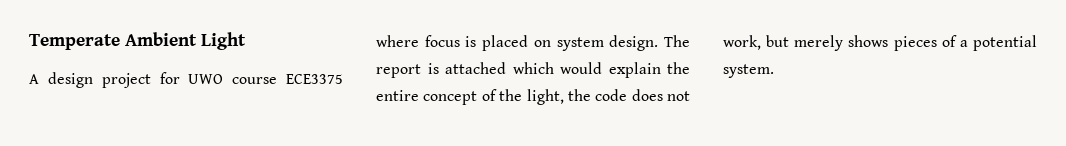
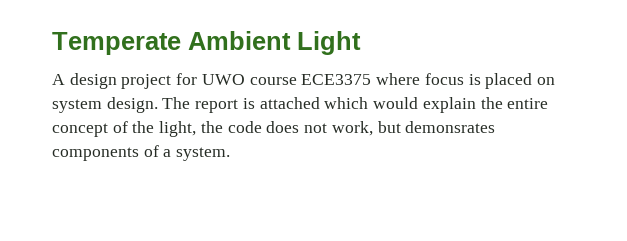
[794,35,937,51] merely shows pieces -> [405,121,496,133] [52,147,139,161] demonsrates components
[973,35,1037,51] potential -> (172, 153) none

